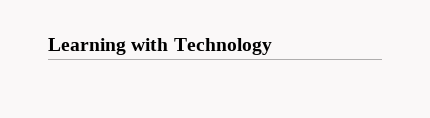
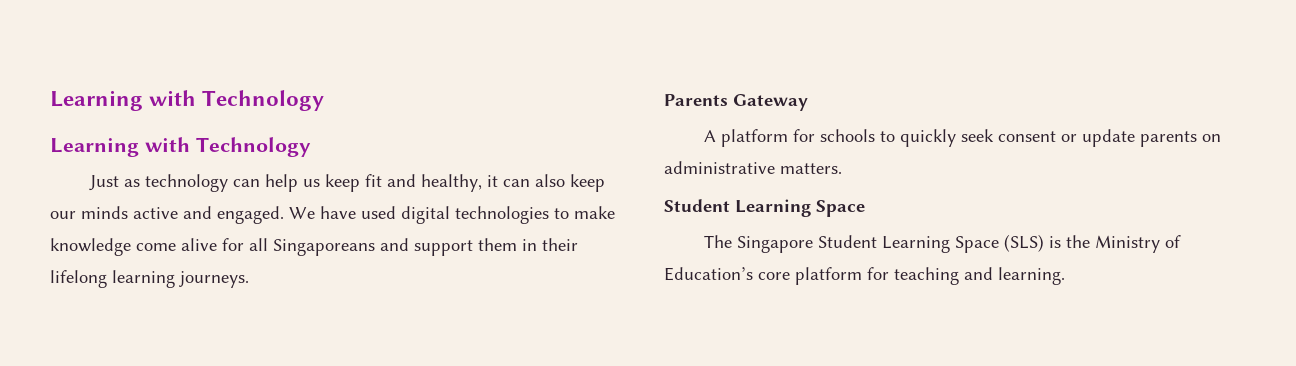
[48,38,272,55] Learning with Technology -> [50,90,325,111] [50,137,311,157] [88,174,605,192] [50,206,615,224] [50,238,578,256] [50,270,249,288] [664,94,808,111] [703,129,1221,147] [664,161,842,174] [664,199,865,217] [703,234,1181,253] [664,267,1065,285] Learning with Technology // Learning with Technology // Just as technology can help us keep fit and healthy, it can also keep our minds active and engaged. We have used digital technologies to make knowledge come alive for all Singaporeans and support them in their lifelong learning journeys. // Parents Gateway // A platform for schools to quickly seek consent or update parents on administrative matters. // Student Learning Space // The Singapore Student Learning Space (SLS) is the Ministry of Education’s core platform for teaching and learning.

